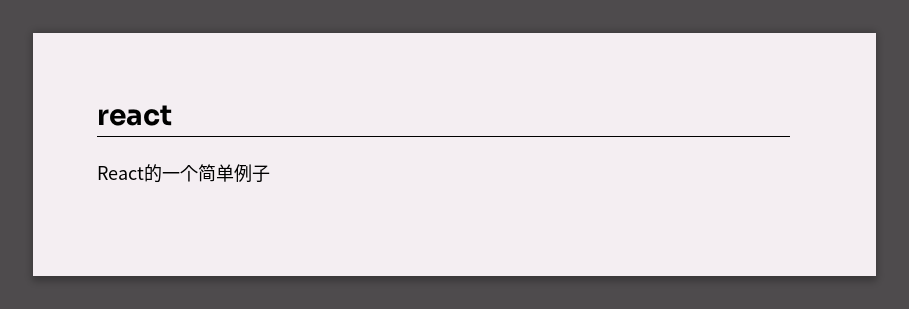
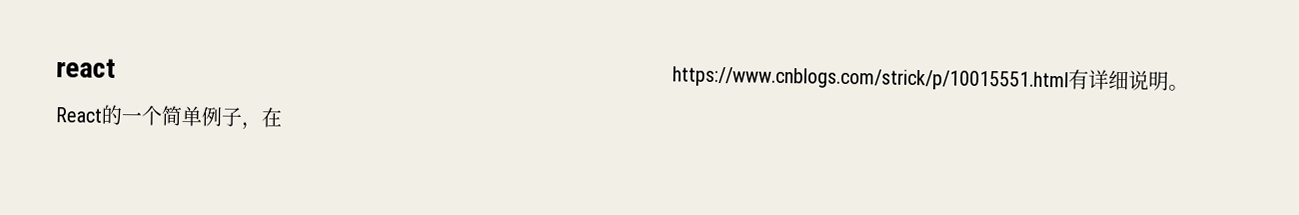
(270, 174) none -> [241,107,282,131] [672,66,1189,92] ，在https://www.cnblogs.com/strick/p/10015551.html有详细说明。

